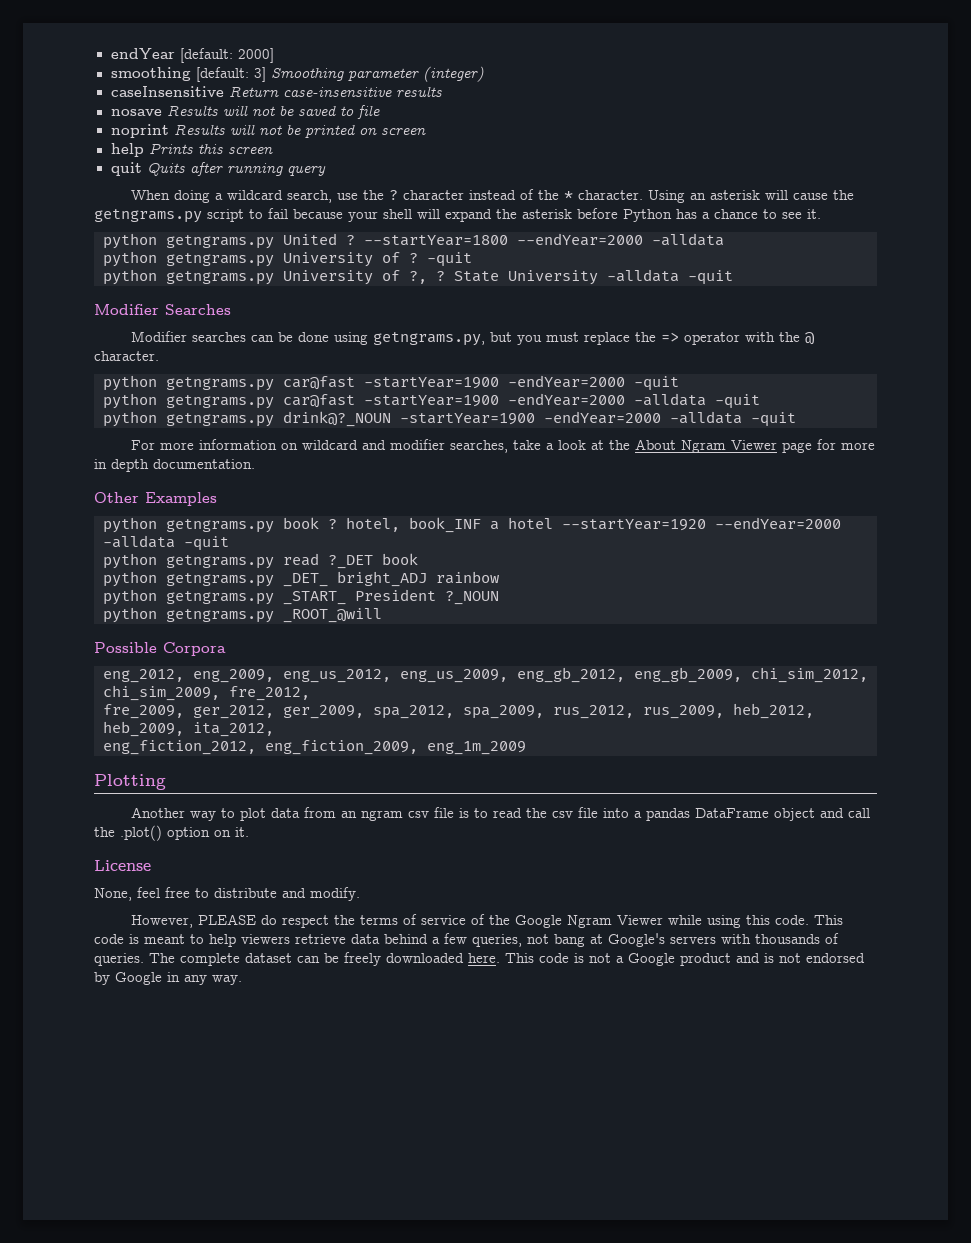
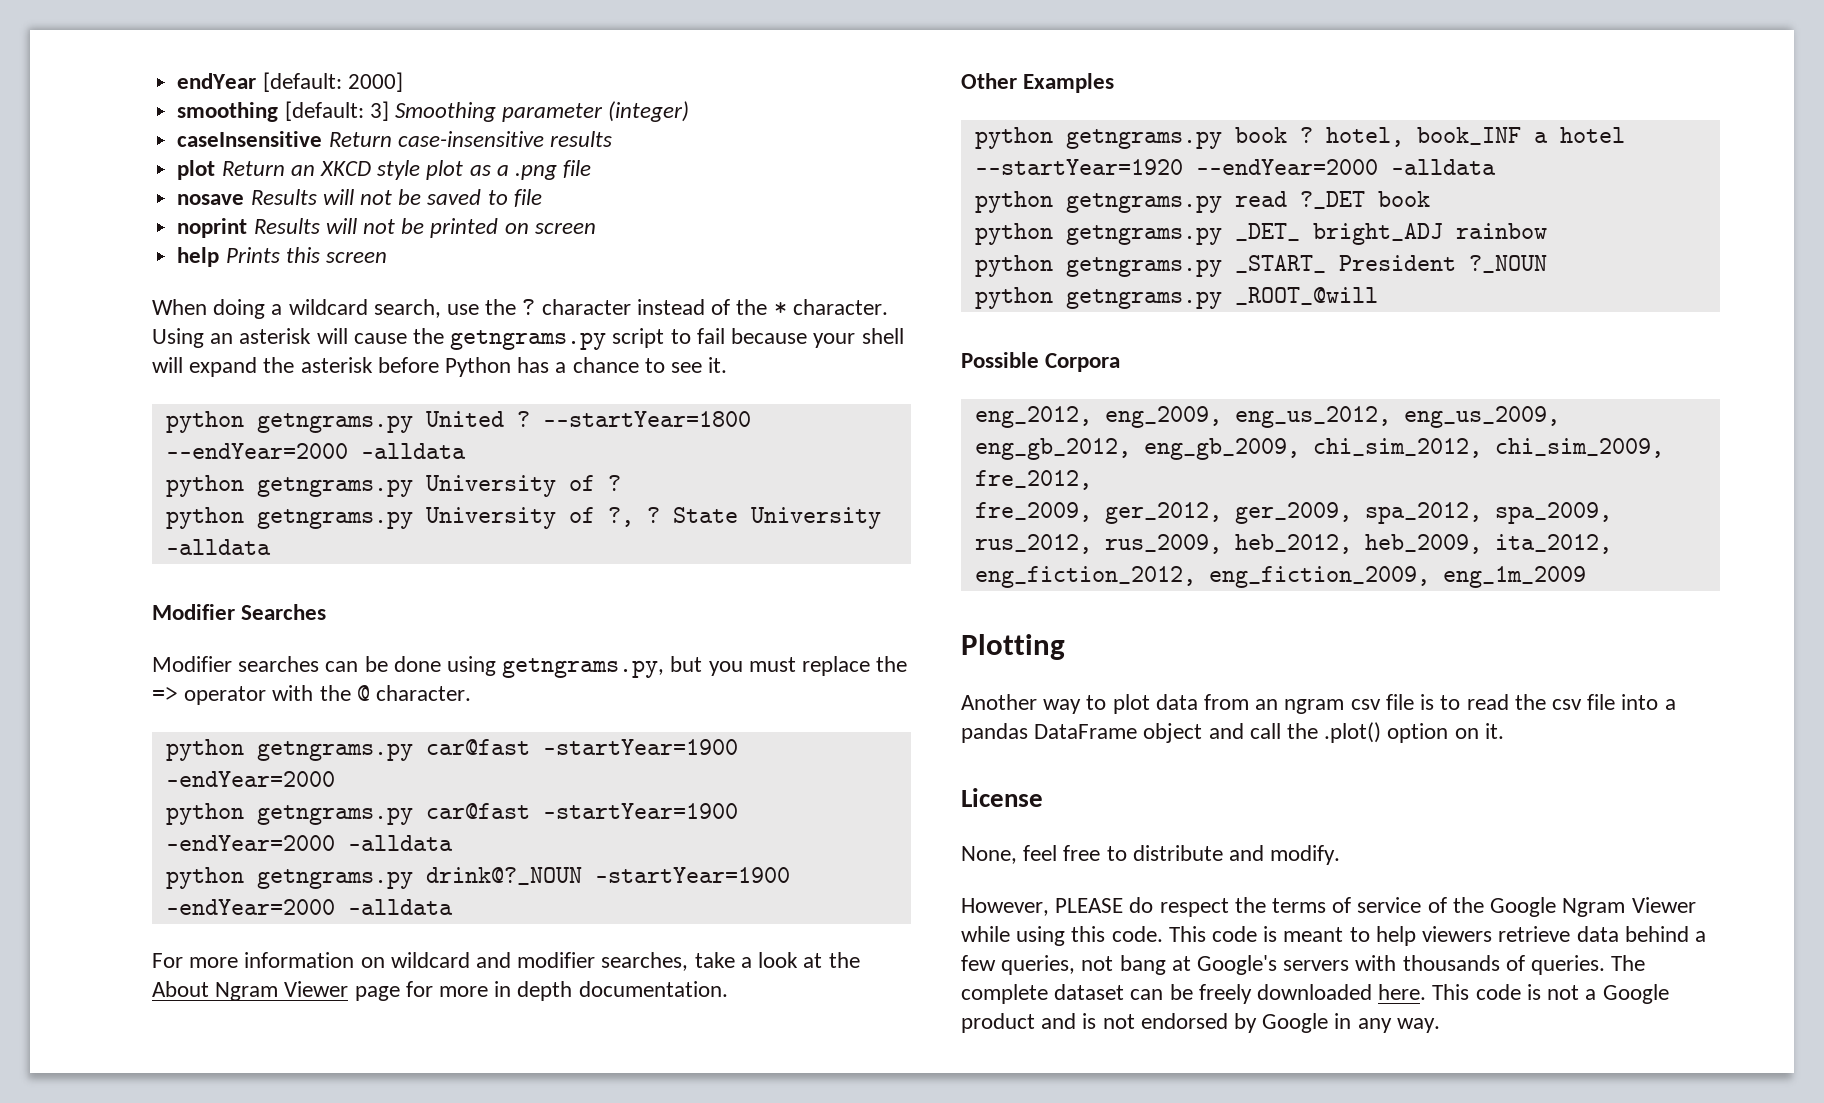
(442, 91) none -> [177,160,592,180] // plot Return an XKCD style plot as a .png file
[110,162,326,176] // quit Quits after running query -> (387, 257) none
[427,252,472,267] -quit -> (621, 483) none
[688,270,733,285] -quit -> (271, 547) none
[634,376,679,391] -quit -> (335, 779) none
[715,394,760,409] -quit -> (453, 843) none
[751,412,796,427] -quit -> (453, 907) none
[184,536,229,551] -quit -> (1496, 167) none

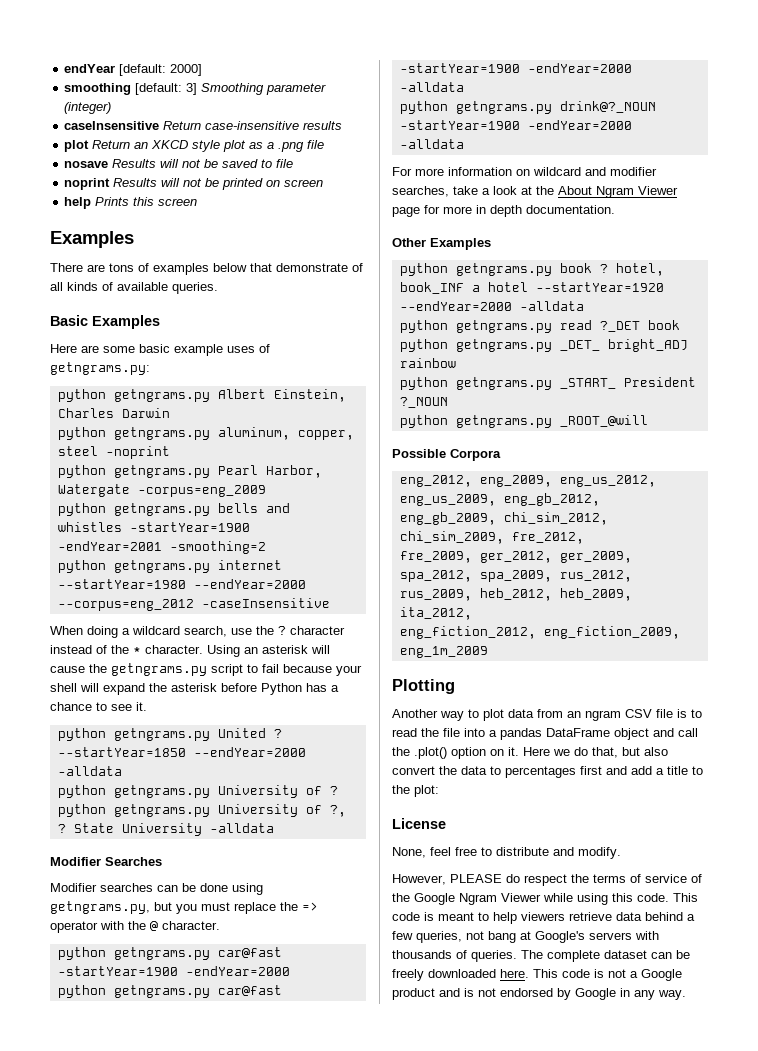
(387, 257) none -> [50,231,134,248] [50,263,363,275] [50,282,218,294] [50,315,160,329] [50,344,270,356] [50,362,150,375] [57,389,346,402] [57,408,170,418] [57,427,354,440] [57,446,170,459] [57,465,322,478] [57,484,266,497] [57,503,290,516] [57,522,250,532] [57,541,266,554] [57,560,282,573] [57,579,306,589] [57,598,330,611] // Examples // There are tons of examples below that demonstrate of all kinds of available queries. // Basic Examples // Here are some basic example uses of getngrams.py: // python getngrams.py Albert Einstein, Charles Darwin // python getngrams.py aluminum, copper, steel -noprint // python getngrams.py Pearl Harbor, Watergate -corpus=eng_2009 // python getngrams.py bells and whistles -startYear=1900 -endYear=2001 -smoothing=2 // python getngrams.py internet --startYear=1980 --endYear=2000 --corpus=eng_2012 -caseInsensitive
[542,411,751,427] --startYear=1800 -> [57,747,186,757] --startYear=1850
[1350,699,1381,710] csv -> [625,709,652,718] CSV
[1551,699,1582,710] csv -> (439, 732) none
(1504, 731) none -> [523,747,668,758] [392,766,703,778] [392,785,439,797] Here we do that, but also convert the data to percentages first and add a title to the plot:

